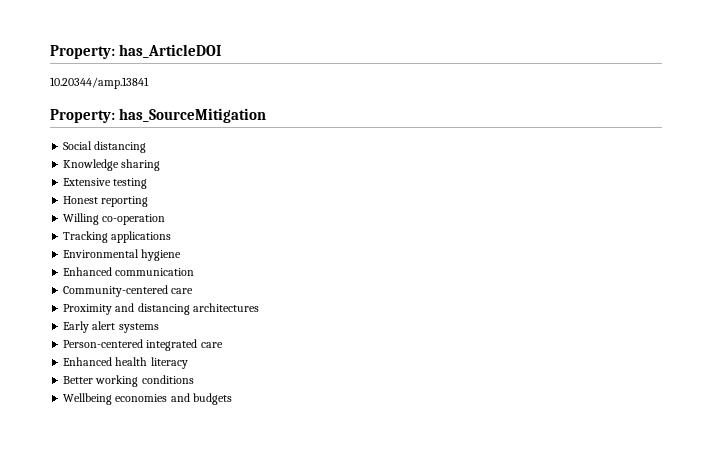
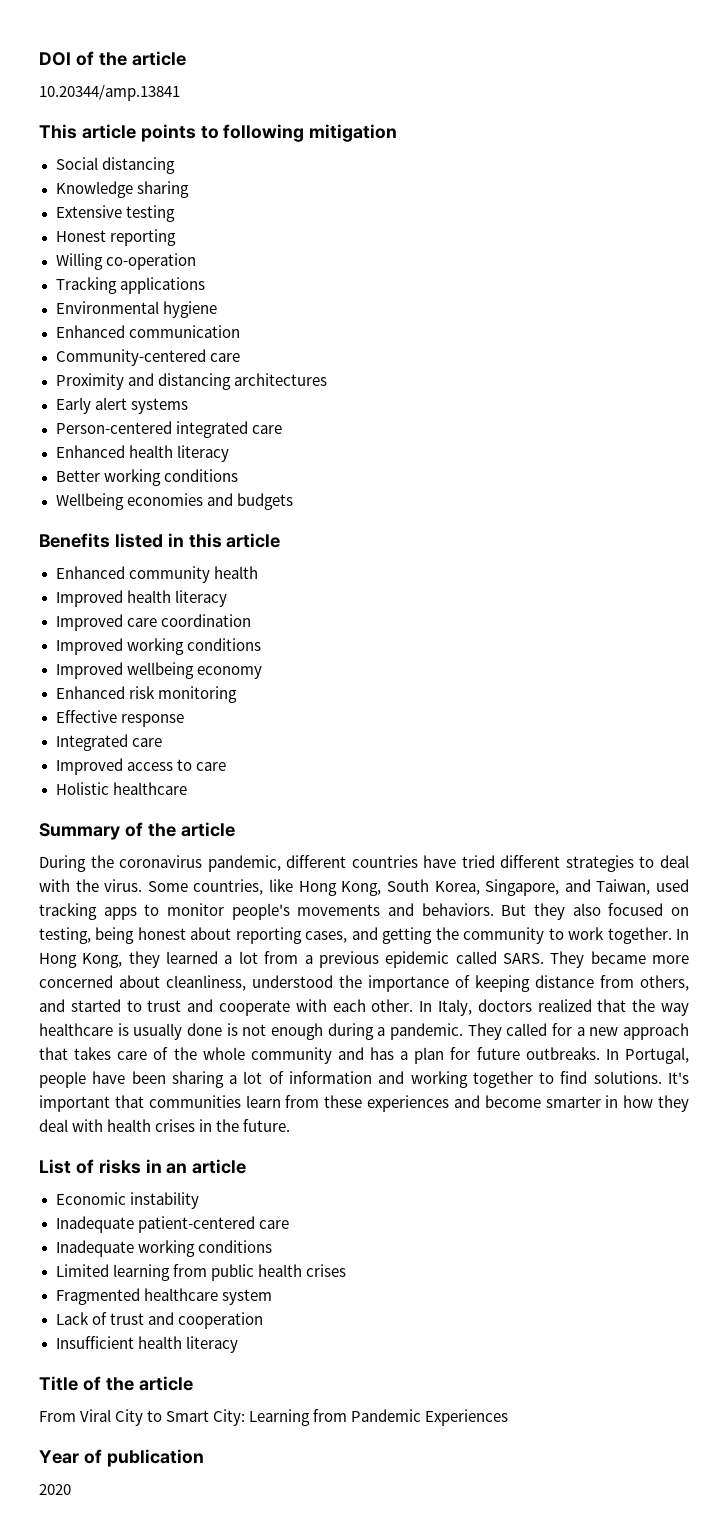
[50,44,222,59] [50,77,149,89] [50,108,267,123] Property: has_ArticleDOI // 10.20344/amp.13841 // Property: has_SourceMitigation -> [39,51,186,66] [39,85,180,101] [39,124,398,142] DOI of the article // 10.20344/amp.13841 // This article points to following mitigation
(232, 399) none -> [39,533,281,548] [55,566,258,583] [55,590,227,607] [55,614,251,631] [55,638,261,655] [55,662,262,679] [55,686,237,703] [55,710,184,727] [55,734,162,751] [55,758,226,775] [55,782,187,795] [39,822,235,840] [39,855,689,872] [39,879,690,896] [39,903,689,920] [39,927,689,944] [39,951,690,968] [39,975,689,992] [39,999,689,1016] [39,1023,689,1040] [39,1047,689,1064] [39,1071,690,1088] [39,1095,690,1112] [39,1119,291,1132] [39,1159,247,1174] [55,1192,199,1209] [55,1216,289,1233] [55,1240,272,1257] [55,1264,346,1281] [55,1288,272,1305] [55,1312,263,1329] [55,1336,238,1353] [39,1376,193,1391] [39,1409,509,1426] [39,1449,204,1467] [39,1484,71,1495] // Benefits listed in this article // Enhanced community health // Improved health literacy // Improved care coordination // Improved working conditions // Improved wellbeing economy // Enhanced risk monitoring // Effective response // Integrated care // Improved access to care // Holistic healthcare // Summary of the article // During the coronavirus pandemic, different countries have tried different strategies to deal with the virus. Some countries, like Hong Kong, South Korea, Singapore, and Taiwan, used tracking apps to monitor people's movements and behaviors. But they also focused on testing, being honest about reporting cases, and getting the community to work together. In Hong Kong, they learned a lot from a previous epidemic called SARS. They became more concerned about cleanliness, understood the importance of keeping distance from others, and started to trust and cooperate with each other. In Italy, doctors realized that the way healthcare is usually done is not enough during a pandemic. They called for a new approach that takes care of the whole community and has a plan for future outbreaks. In Portugal, people have been sharing a lot of information and working together to find solutions. It's important that communities learn from these experiences and become smarter in how they deal with health crises in the future. // List of risks in an article // Economic instability // Inadequate patient-centered care // Inadequate working conditions // Limited learning from public health crises // Fragmented healthcare system // Lack of trust and cooperation // Insufficient health literacy // Title of the article // From Viral City to Smart City: Learning from Pandemic Experiences // Year of publication // 2020

